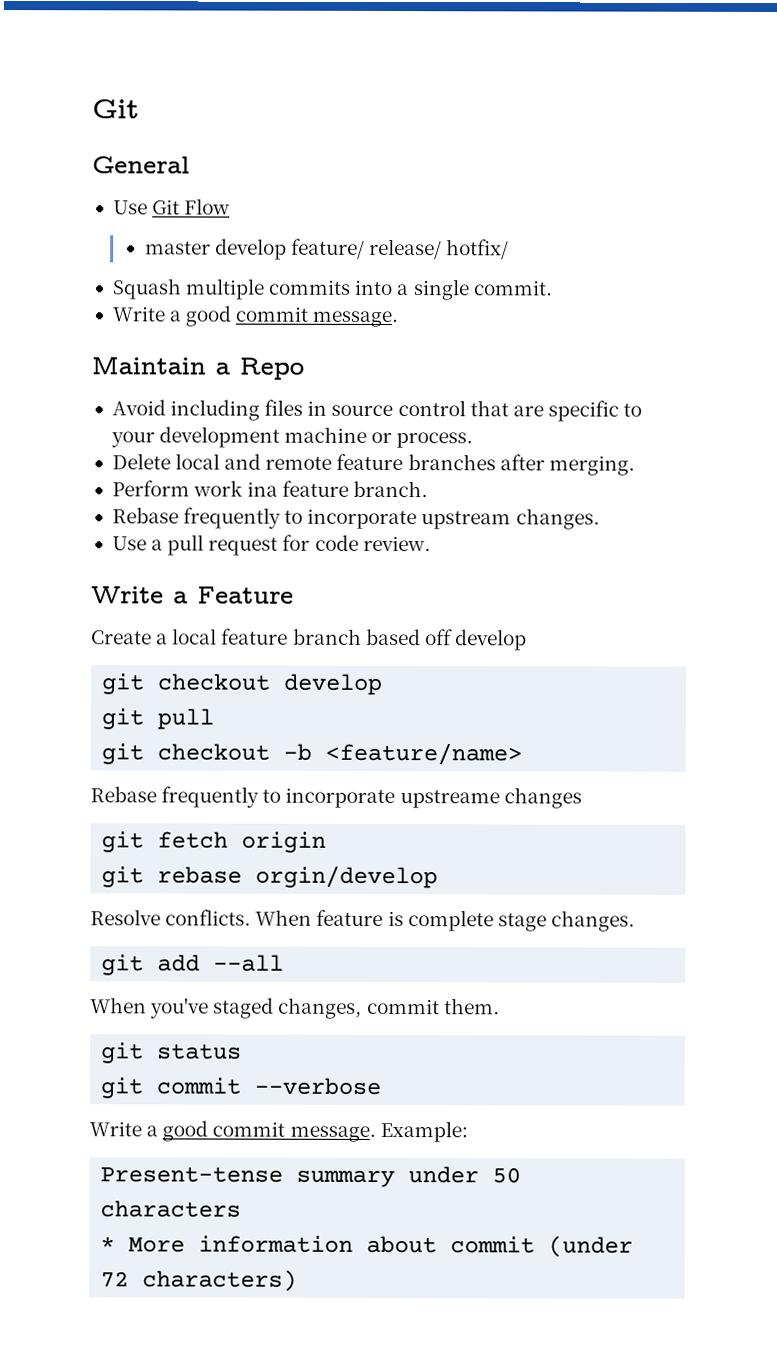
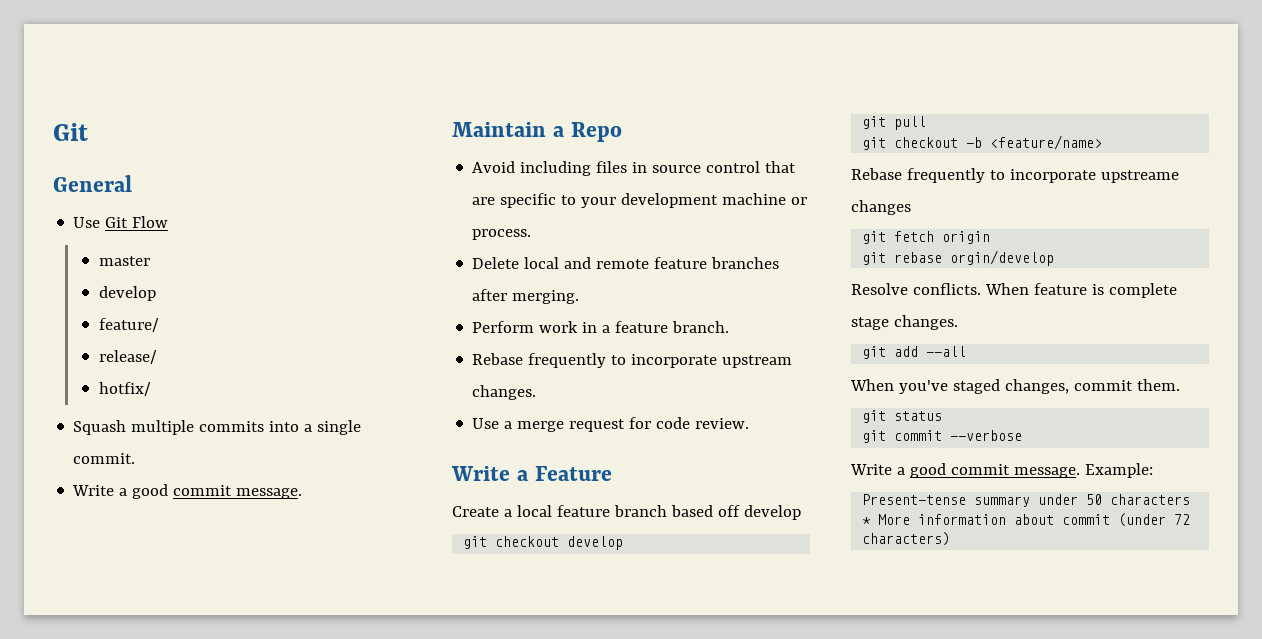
[214,238,287,260] develop -> [98,286,156,301] // develop //
(365, 248) none -> (159, 325) //
(442, 249) none -> (157, 357) //
[247,481,279,497] ina -> [582,322,611,333] in a
[167,534,205,556] pull -> [517,421,565,432] merge

